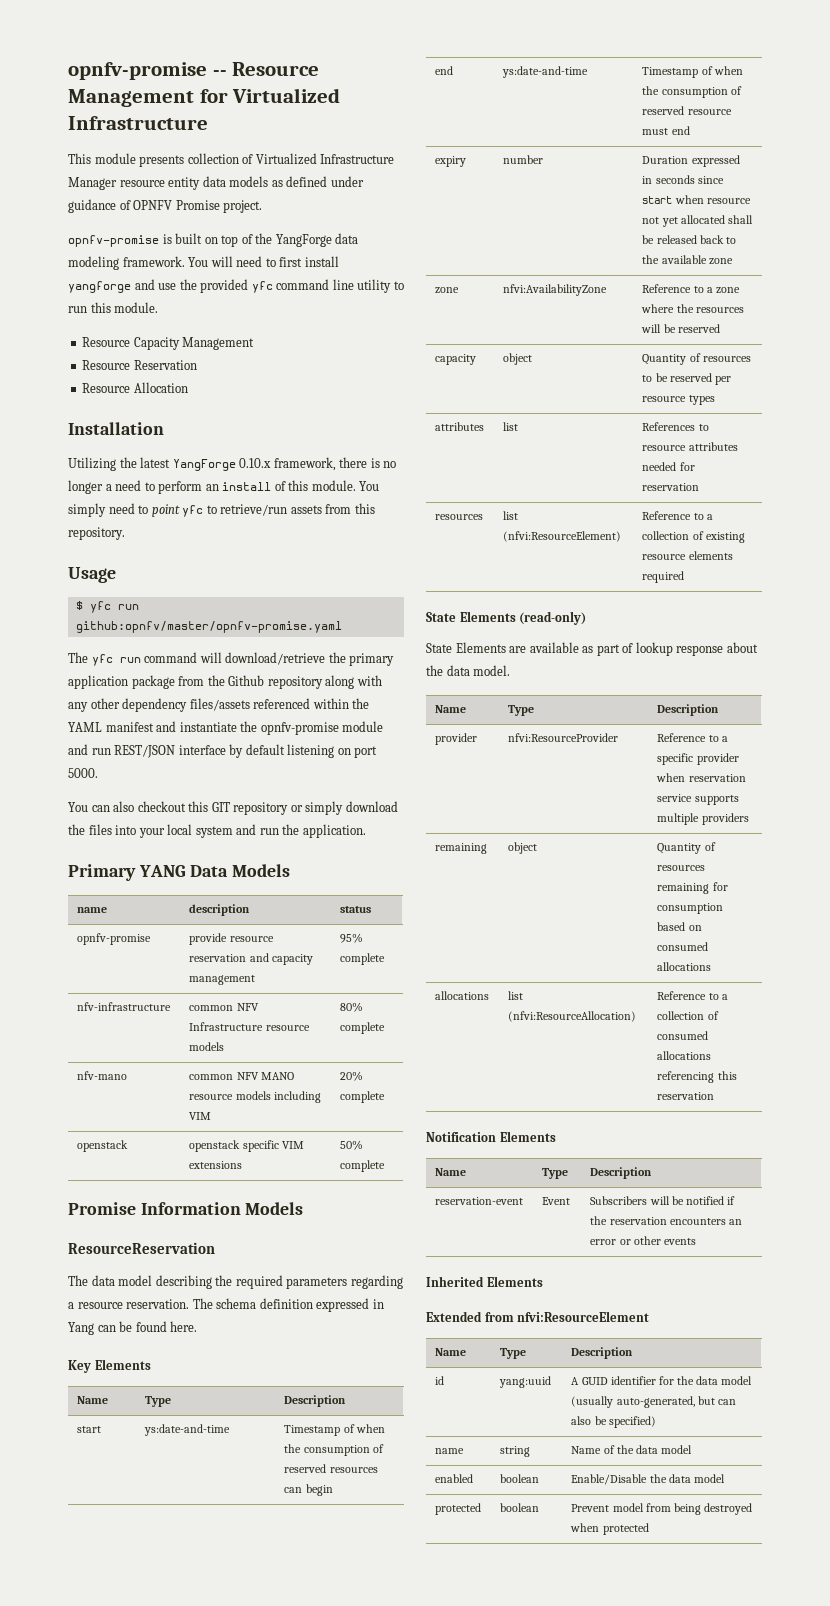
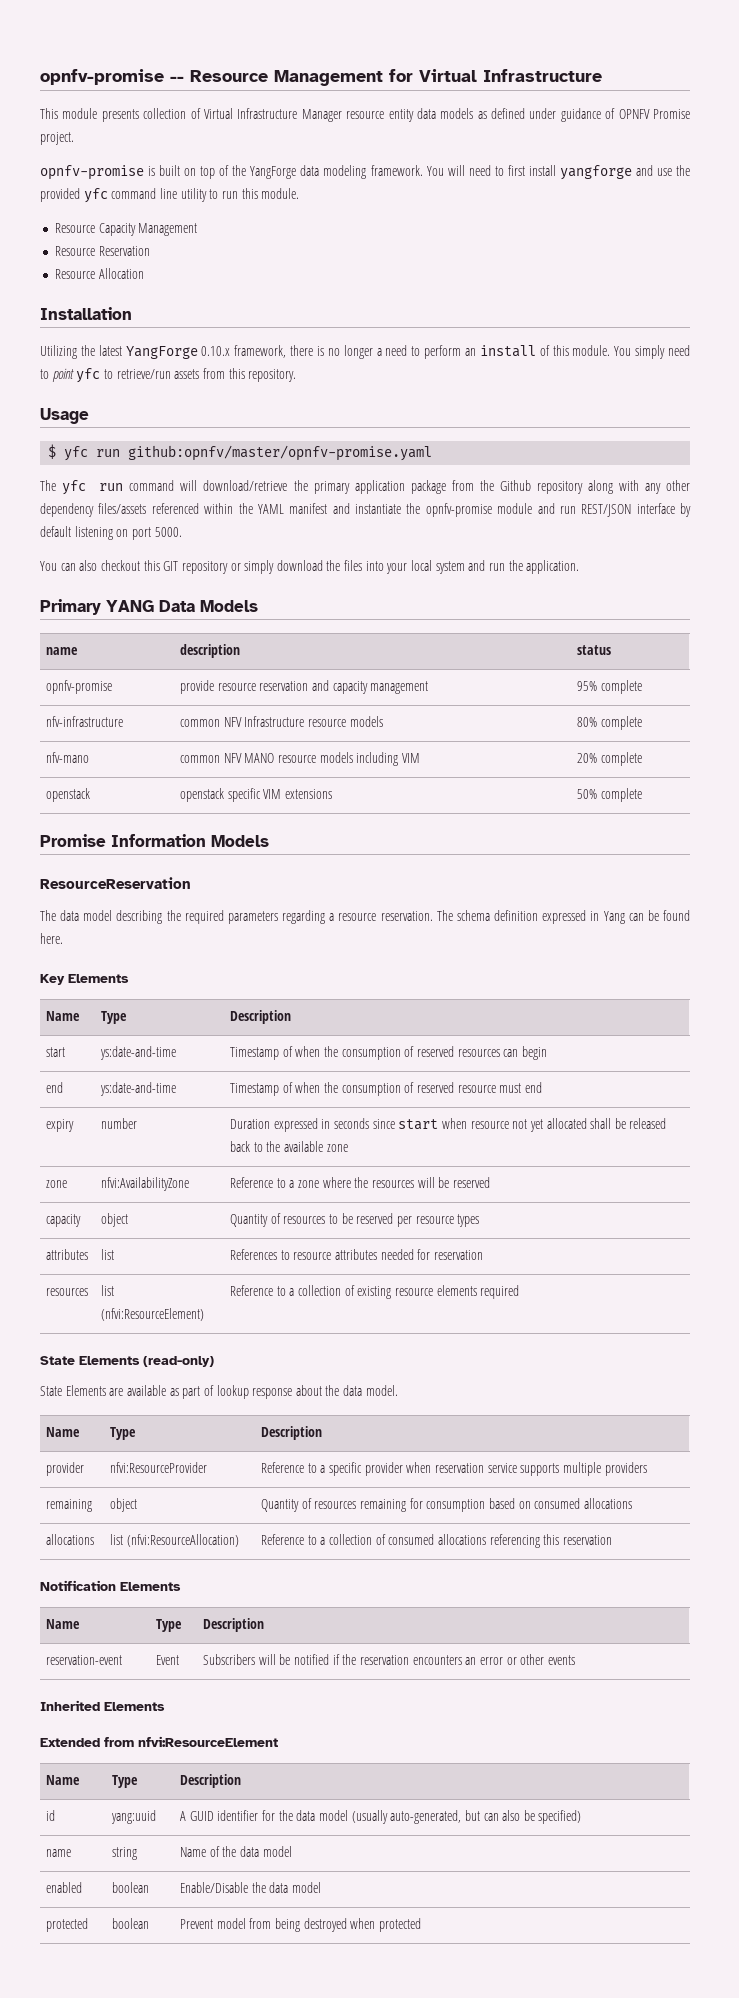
[232,88,341,103] Virtualized -> [419,69,477,82] Virtual
[255,153,317,165] Virtualized -> [203,108,233,119] Virtual

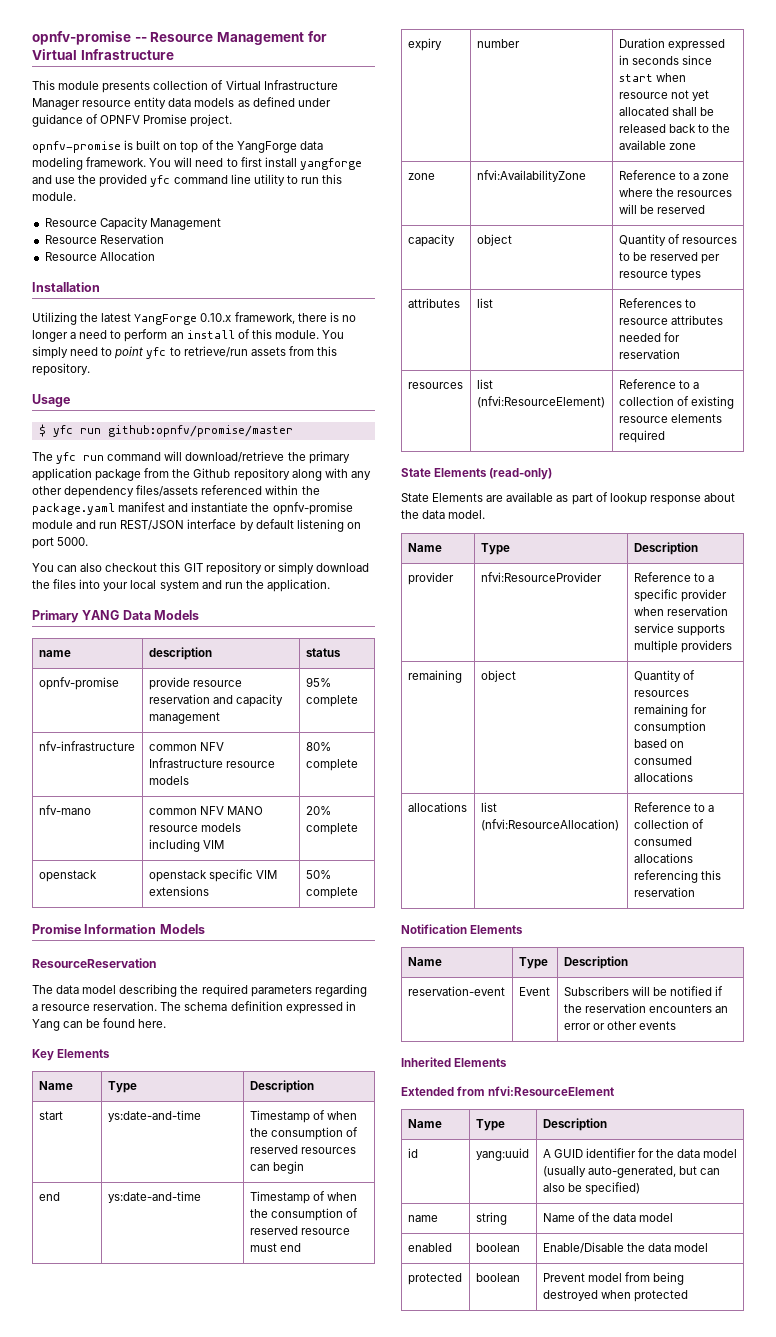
[128,445,433,461] github:opnfv/master/opnfv-promise.yaml -> [107,425,293,437] github:opnfv/promise/master
[257,504,284,514] YAML -> [32,503,115,515] package.yaml

